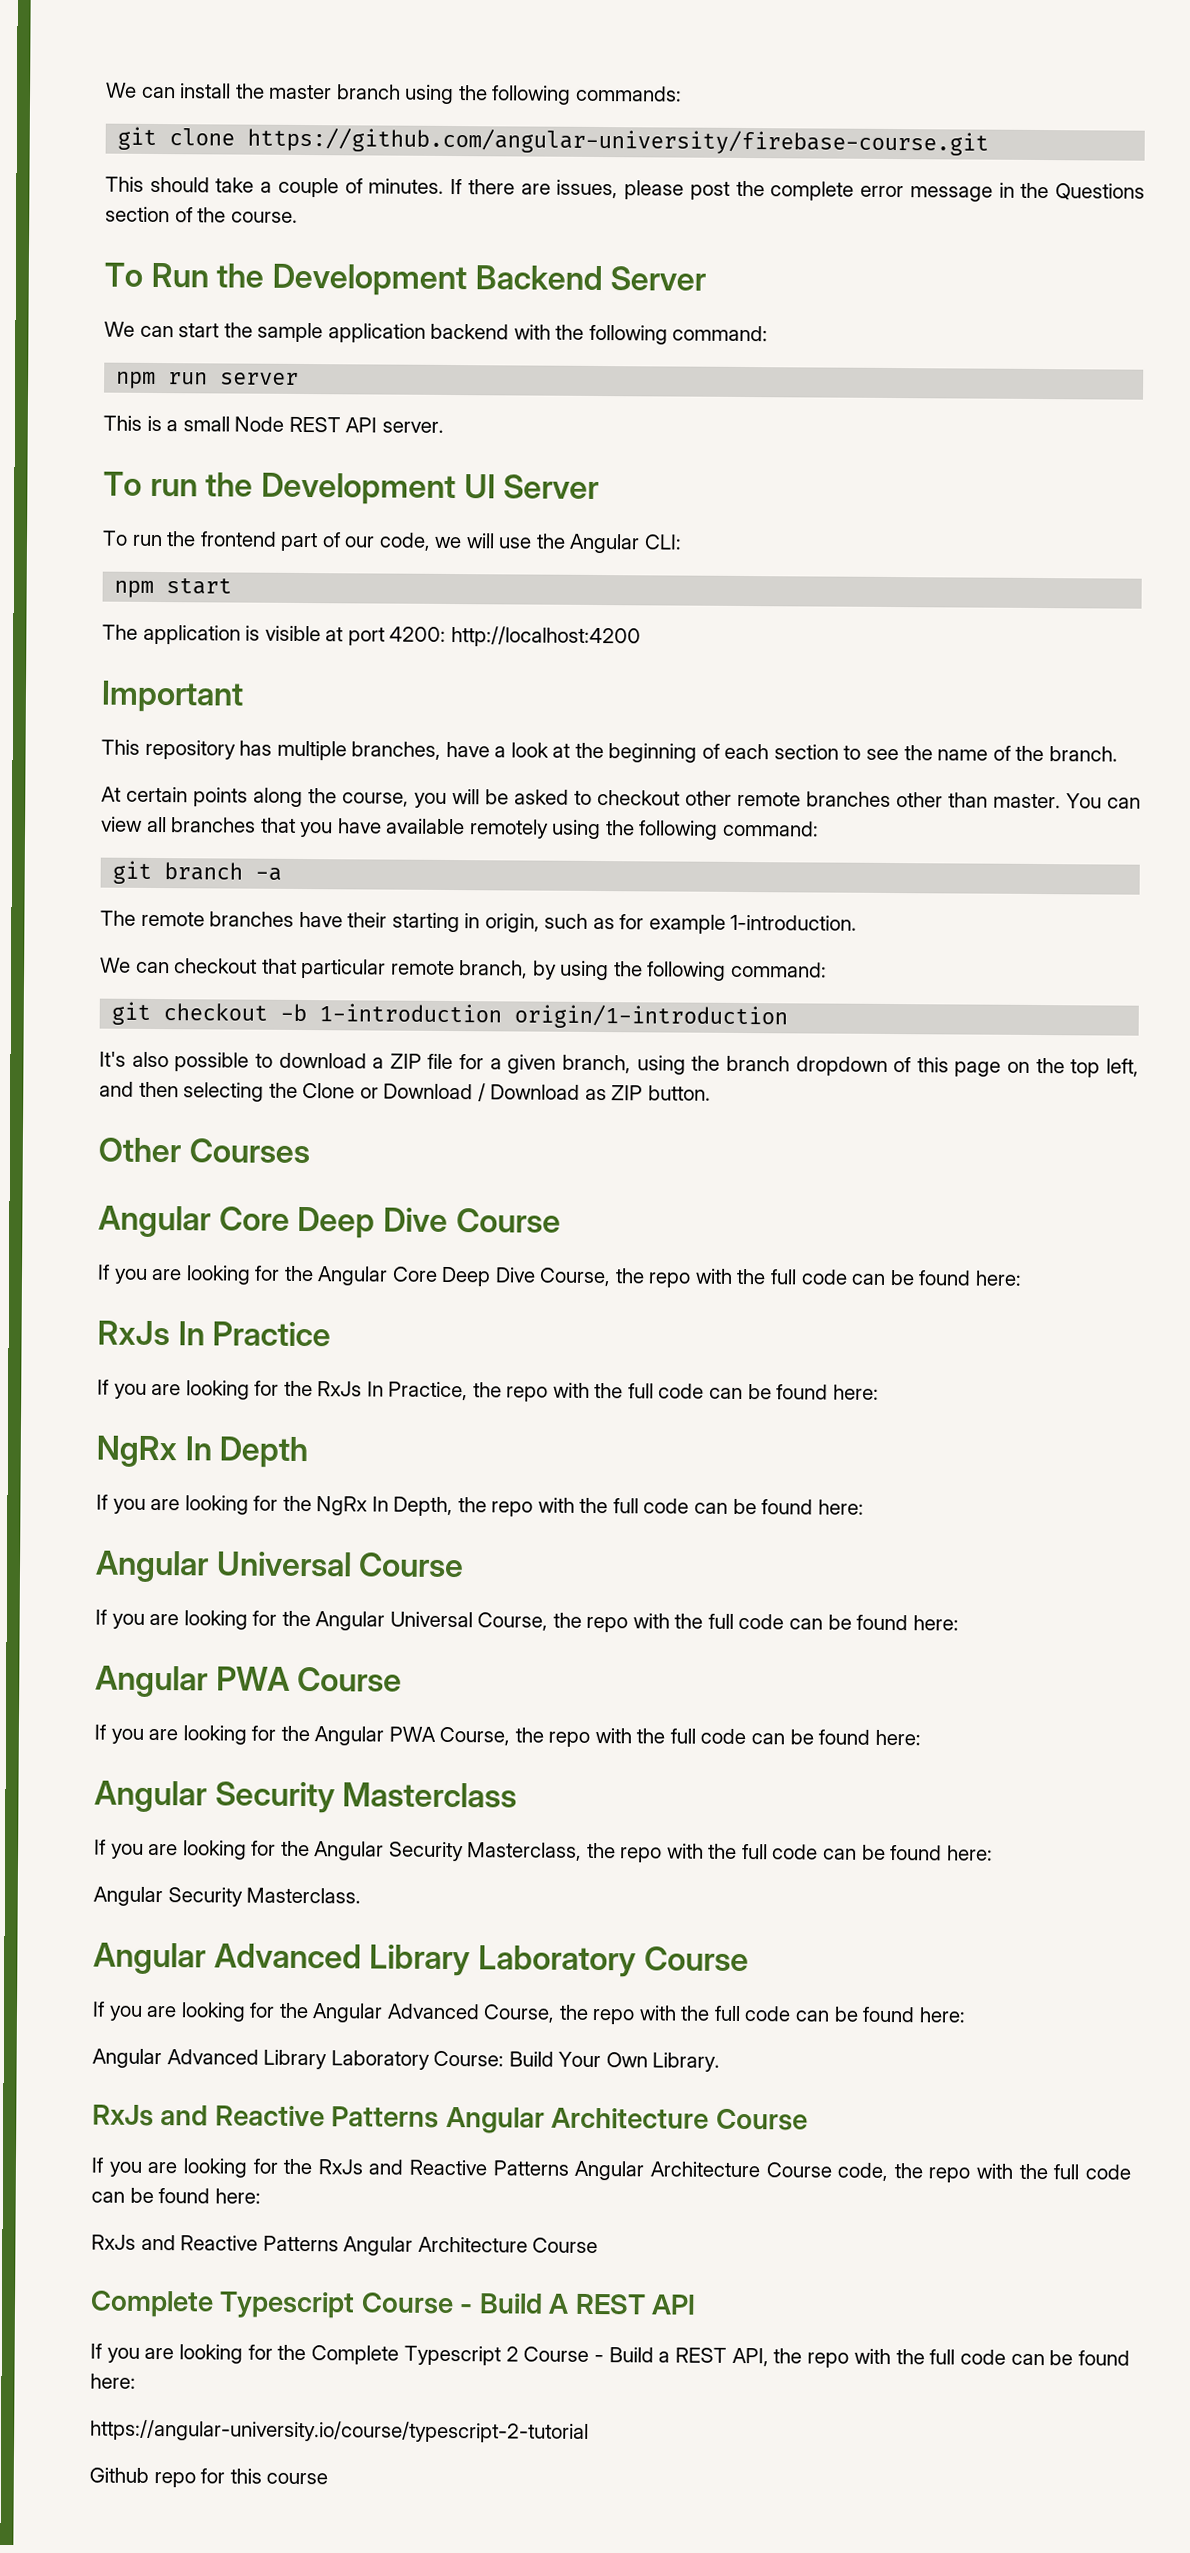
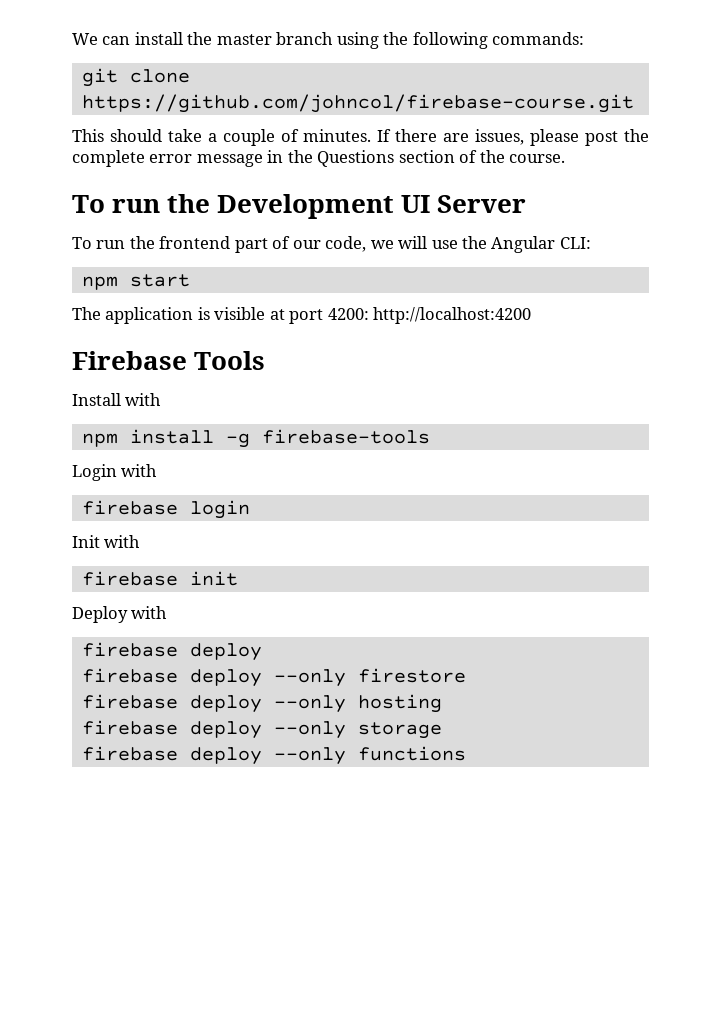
[247,127,990,156] https://github.com/angular-university/firebase-course.git -> [81,94,634,113] https://github.com/johncol/firebase-course.git
[104,262,707,297] [104,321,769,345] [116,371,300,389] [103,415,444,433] // To Run the Development Backend Server // We can start the sample application backend with the following command: // npm run server // This is a small Node REST API server. -> (566, 158) none
[101,680,244,713] [101,739,1118,763] [101,786,1141,809] [101,816,819,840] [112,860,283,884] [100,910,858,934] [100,957,827,981] [111,1001,789,1030] [99,1051,1139,1078] [99,1081,711,1102] [98,1137,310,1164] [98,1205,561,1239] [97,1264,1022,1288] [97,1320,332,1347] [97,1379,879,1402] [96,1435,309,1469] [96,1494,864,1517] [95,1550,465,1583] [95,1609,959,1633] [95,1665,403,1698] [94,1724,921,1747] [94,1780,518,1814] [94,1839,993,1863] [93,1886,362,1907] [93,1942,749,1978] [92,2001,966,2025] [92,2048,721,2072] [92,2104,808,2134] [91,2157,1132,2183] [91,2187,261,2204] [91,2234,599,2256] [90,2290,696,2319] [90,2343,1130,2368] [90,2373,136,2389] [90,2419,589,2443] [89,2467,329,2488] Important // This repository has multiple branches, have a look at the beginning of each section to see the name of the branch. // At certain points along the course, you will be asked to checkout other remote branches other than master. You can view all branches that you have available remotely using the following command: // git branch -a // The remote branches have their starting in origin, such as for example 1-introduction. // We can checkout that particular remote branch, by using the following command: // git checkout -b 1-introduction origin/1-introduction // It's also possible to download a ZIP file for a given branch, using the branch dropdown of this page on the top left, and then selecting the Clone or Download / Download as ZIP button. // Other Courses // Angular Core Deep Dive Course // If you are looking for the Angular Core Deep Dive Course, the repo with the full code can be found here: // RxJs In Practice // If you are looking for the RxJs In Practice, the repo with the full code can be found here: // NgRx In Depth // If you are looking for the NgRx In Depth, the repo with the full code can be found here: // Angular Universal Course // If you are looking for the Angular Universal Course, the repo with the full code can be found here: // Angular PWA Course // If you are looking for the Angular PWA Course, the repo with the full code can be found here: // Angular Security Masterclass // If you are looking for the Angular Security Masterclass, the repo with the full code can be found here: // Angular Security Masterclass. // Angular Advanced Library Laboratory Course // If you are looking for the Angular Advanced Course, the repo with the full code can be found here: // Angular Advanced Library Laboratory Course: Build Your Own Library. // RxJs and Reactive Patterns Angular Architecture Course // If you are looking for the RxJs and Reactive Patterns Angular Architecture Course code, the repo with the full code can be found here: // RxJs and Reactive Patterns Angular Architecture Course // Complete Typescript Course - Build A REST API // If you are looking for the Complete Typescript 2 Course - Build a REST API, the repo with the full code can be found here: // https://angular-university.io/course/typescript-2-tutorial // Github repo for this course -> [72,351,266,370] [72,393,162,406] [81,429,430,448] [72,464,158,481] [81,500,250,519] [72,535,141,548] [81,571,238,586] [72,606,168,623] [81,642,262,661] [81,668,466,687] [81,694,442,713] [81,720,442,739] [81,746,466,765] Firebase Tools // Install with // npm install -g firebase-tools // Login with // firebase login // Init with // firebase init // Deploy with // firebase deploy // firebase deploy --only firestore // firebase deploy --only hosting // firebase deploy --only storage // firebase deploy --only functions

